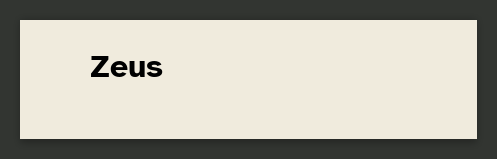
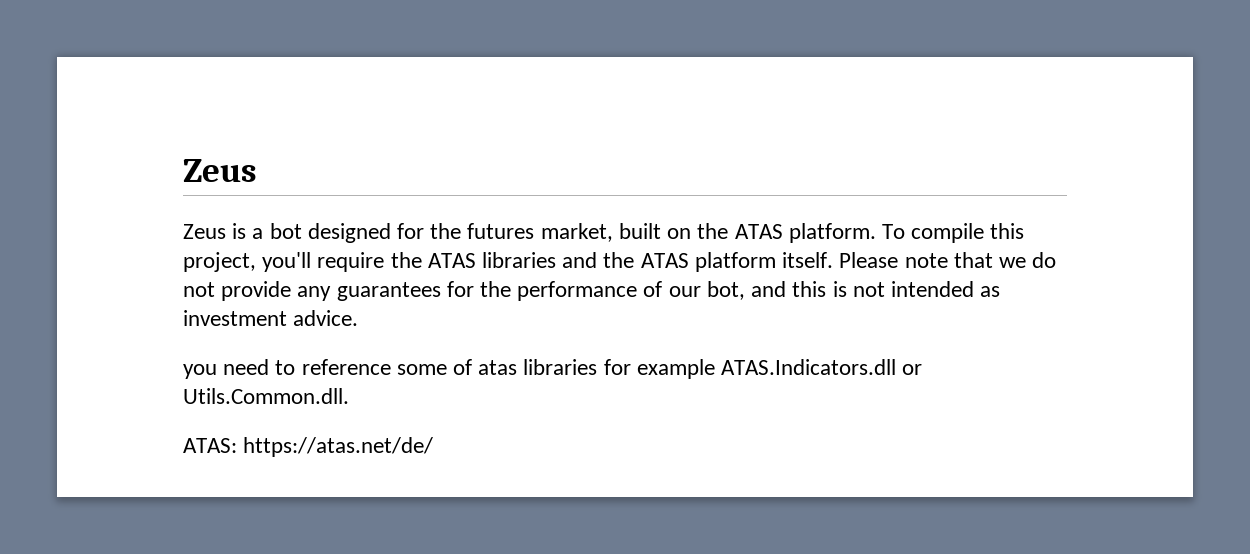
[90,56,163,77] Zeus -> [183,159,257,182] [183,223,1025,243] [183,252,1057,272] [183,281,1001,301] [183,310,359,326] [183,359,923,379] [183,388,349,404] [183,437,434,457] Zeus // Zeus is a bot designed for the futures market, built on the ATAS platform. To compile this project, you'll require the ATAS libraries and the ATAS platform itself. Please note that we do not provide any guarantees for the performance of our bot, and this is not intended as investment advice. // you need to reference some of atas libraries for example ATAS.Indicators.dll or Utils.Common.dll. // ATAS: https://atas.net/de/

